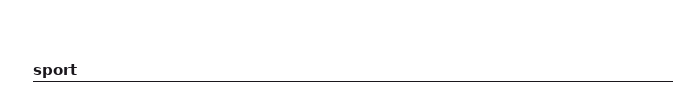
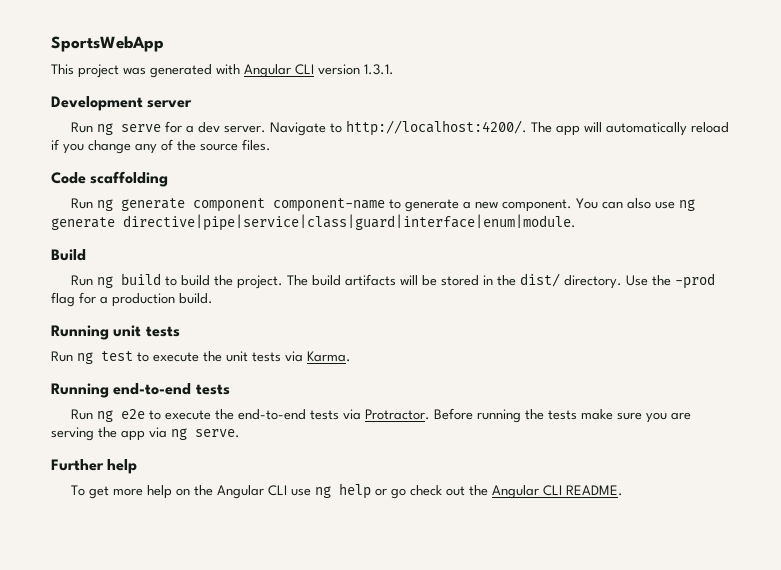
[33,64,77,78] sport -> [51,36,164,52] [51,64,394,78] [51,96,193,111] [71,120,730,136] [51,139,271,154] [51,171,169,187] [71,198,696,212] [51,214,576,231] [51,249,86,261] [71,273,716,289] [51,292,213,307] [51,325,180,340] [51,351,351,364] [51,383,230,398] [71,408,692,423] [51,427,240,441] [51,459,138,474] [71,483,624,499] SportsWebApp // This project was generated with Angular CLI version 1.3.1. // Development server // Run ng serve for a dev server. Navigate to http://localhost:4200/. The app will automatically reload if you change any of the source files. // Code scaffolding // Run ng generate component component-name to generate a new component. You can also use ng generate directive|pipe|service|class|guard|interface|enum|module. // Build // Run ng build to build the project. The build artifacts will be stored in the dist/ directory. Use the -prod flag for a production build. // Running unit tests // Run ng test to execute the unit tests via Karma. // Running end-to-end tests // Run ng e2e to execute the end-to-end tests via Protractor. Before running the tests make sure you are serving the app via ng serve. // Further help // To get more help on the Angular CLI use ng help or go check out the Angular CLI README.

